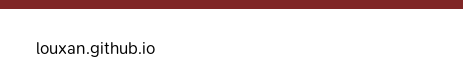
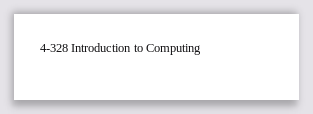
[36,42,155,57] louxan.github.io -> [40,43,202,55] 4-328 Introduction to Computing

